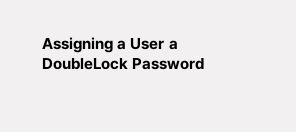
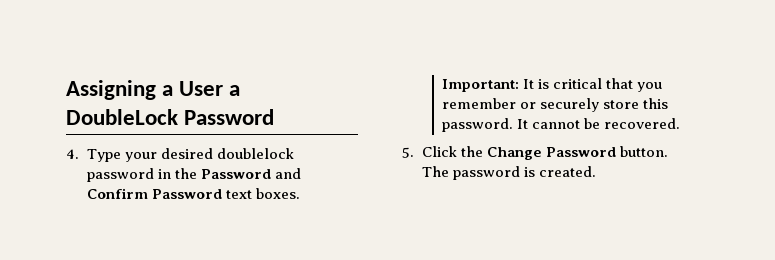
(205, 64) none -> [66,148,294,162] [86,168,301,182] [86,188,300,199] [442,78,663,92] [442,98,669,112] [442,118,681,132] [402,146,669,160] [422,166,597,180] // 4. Type your desired doublelock password in the Password and Confirm Password text boxes. // Important: It is critical that you remember or securely store this password. It cannot be recovered. // 5. Click the Change Password button. The password is created.

